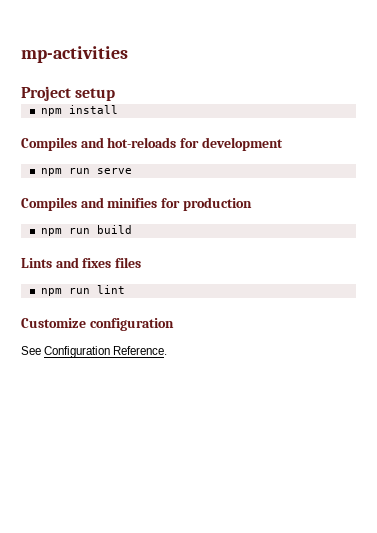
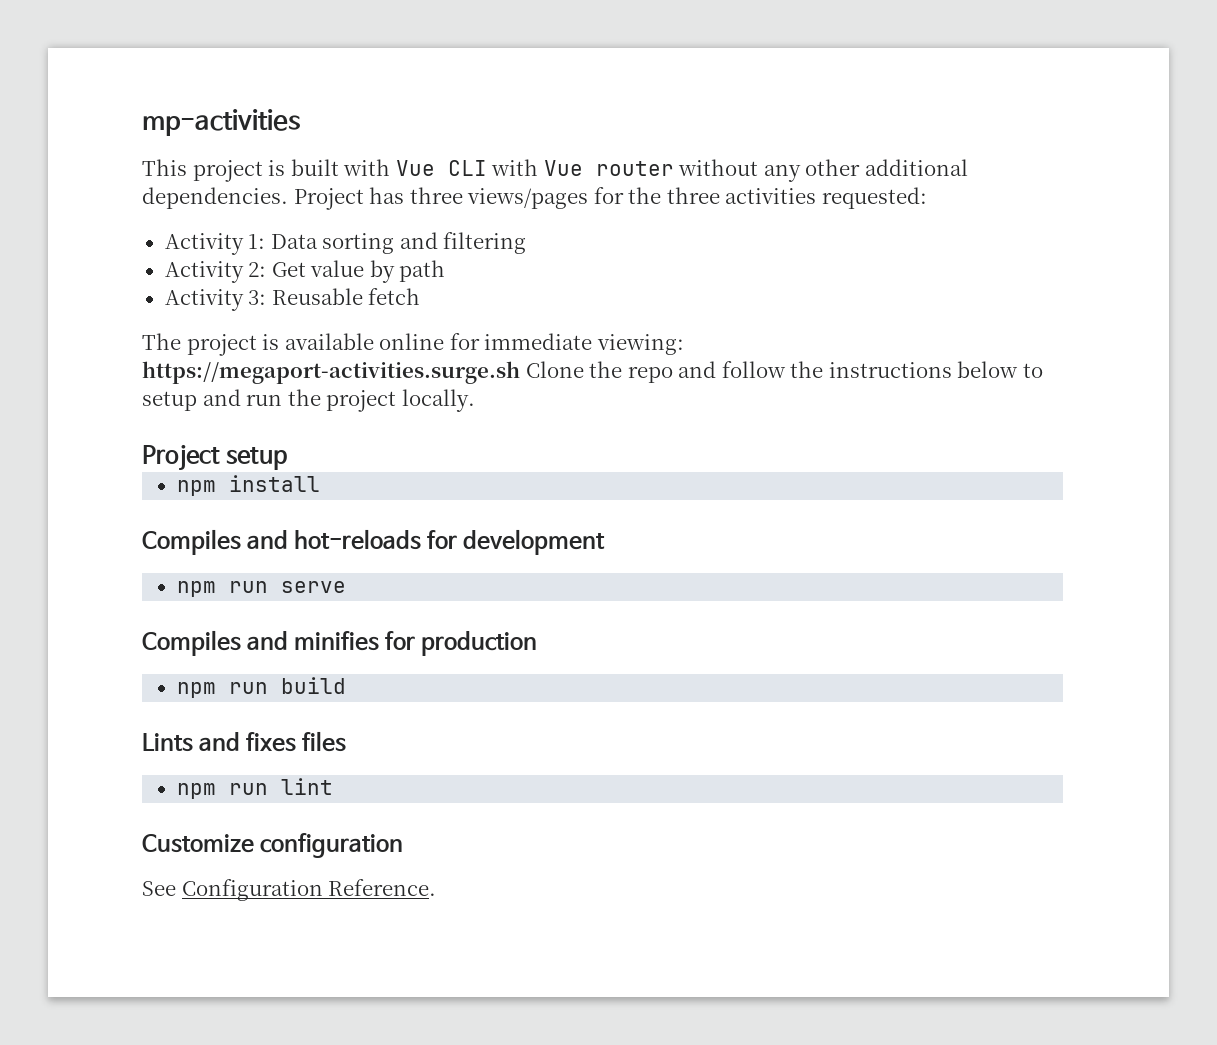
(128, 54) none -> [142,159,968,182] [142,187,927,210] [164,232,527,255] [164,260,446,283] [164,288,421,311] [142,333,684,356] [142,361,1043,384] [142,389,475,412] // This project is built with Vue CLI with Vue router without any other additional dependencies. Project has three views/pages for the three activities requested: // Activity 1: Data sorting and filtering // Activity 2: Get value by path // Activity 3: Reusable fetch // The project is available online for immediate viewing: https://megaport-activities.surge.sh Clone the repo and follow the instructions below to setup and run the project locally.

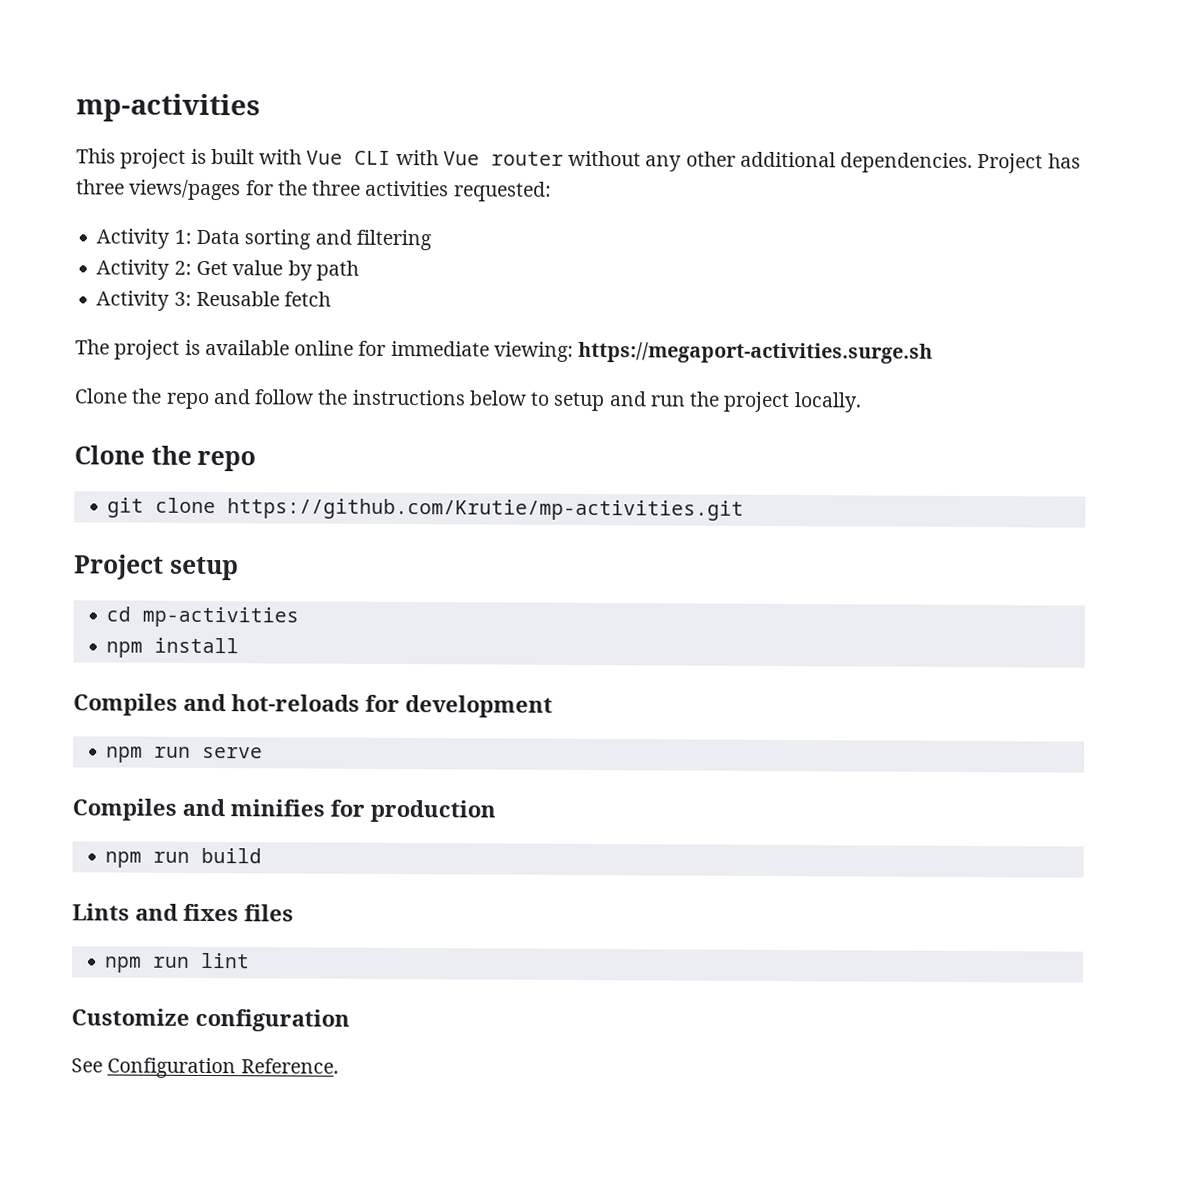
(520, 372) none -> (934, 352) //
(475, 400) none -> [74,445,257,472] [107,497,745,521] // Clone the repo // git clone https://github.com/Krutie/mp-activities.git
(288, 458) none -> [106,606,300,628] // cd mp-activities

